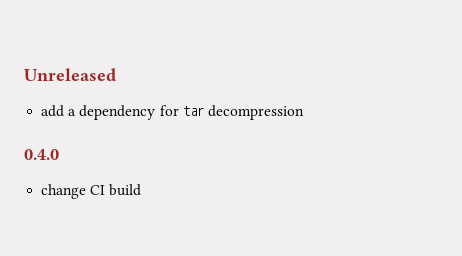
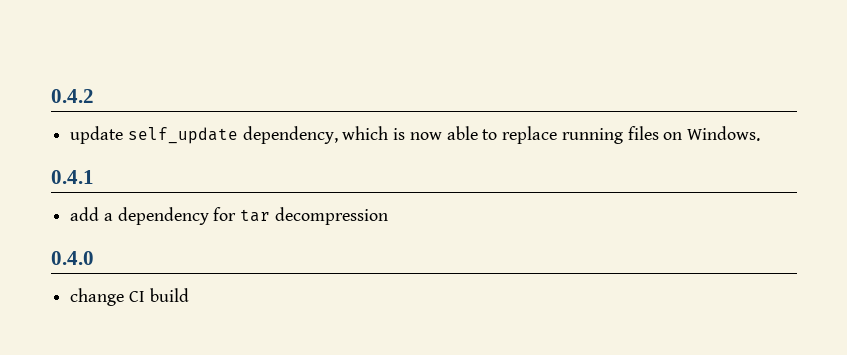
[24,68,116,81] Unreleased -> [51,89,94,103] [70,126,760,144] [51,170,94,184] 0.4.2 // update self_update dependency, which is now able to replace running files on Windows. // 0.4.1

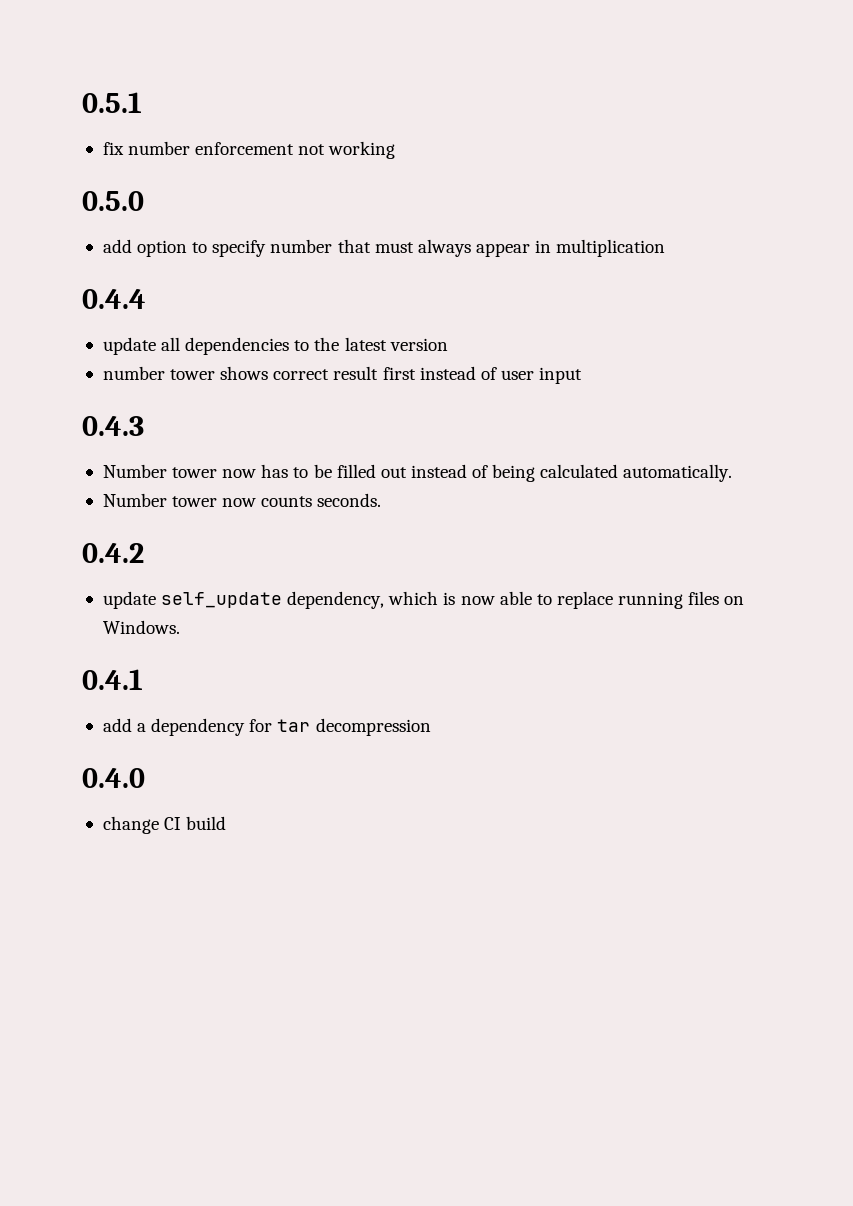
(51, 96) none -> [82,92,142,113] [102,141,396,159] [82,191,144,211] [102,239,666,257] [82,289,146,309] [102,337,448,355] [102,366,583,384] [82,416,144,436] [102,464,733,482] [102,493,382,507] 0.5.1 // fix number enforcement not working // 0.5.0 // add option to specify number that must always appear in multiplication // 0.4.4 // update all dependencies to the latest version // number tower shows correct result first instead of user input // 0.4.3 // Number tower now has to be filled out instead of being calculated automatically. // Number tower now counts seconds. //

